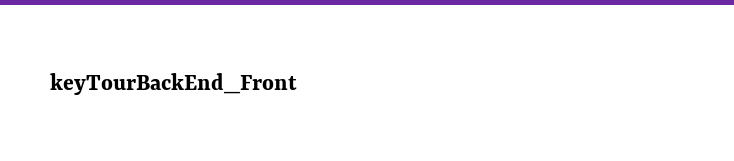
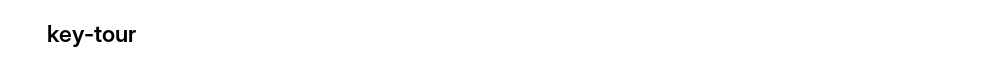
[50,73,297,95] keyTourBackEnd_Front -> [47,25,136,47] key-tour

